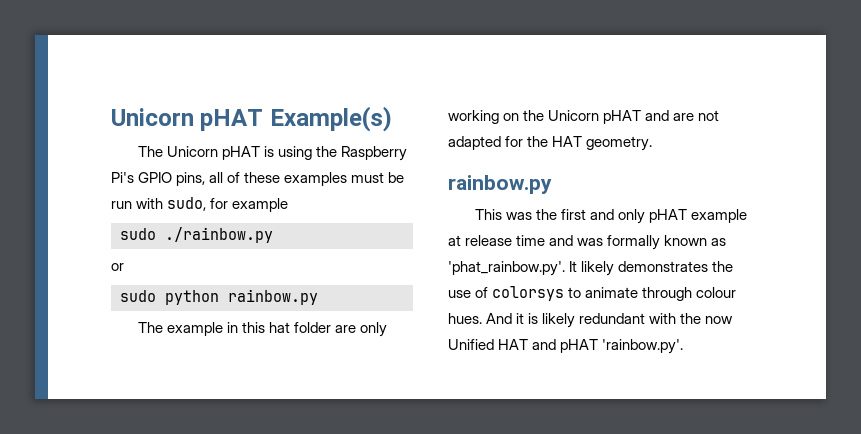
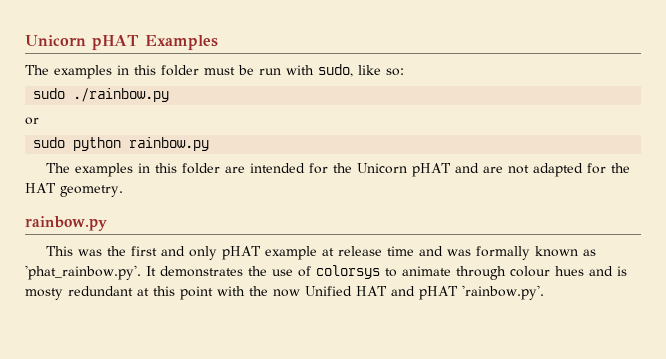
[111,106,392,132] [137,146,408,161] [111,172,348,186] Unicorn pHAT Example(s) // The Unicorn pHAT is using the Raspberry Pi's GPIO pins, all of these examples -> [25,35,218,50] [25,65,199,79] Unicorn pHAT Examples // The examples in this folder
[210,198,289,212] for example -> [358,65,404,76] like so:
[166,322,291,336] example in this hat -> [74,163,177,177] examples in this
[360,322,388,337] [448,110,520,124] only working on -> [249,163,328,174] intended for
[581,261,615,276] likely -> (156, 271) none
[448,313,646,328] hues. And it is likely redundant -> [554,266,627,276] [25,286,213,300] hues and is mosty redundant at this point

